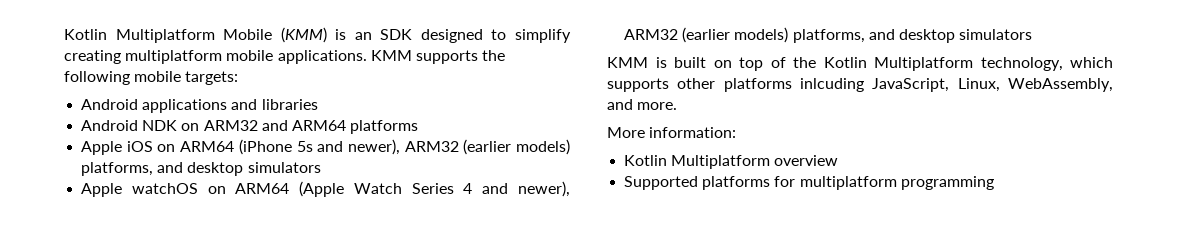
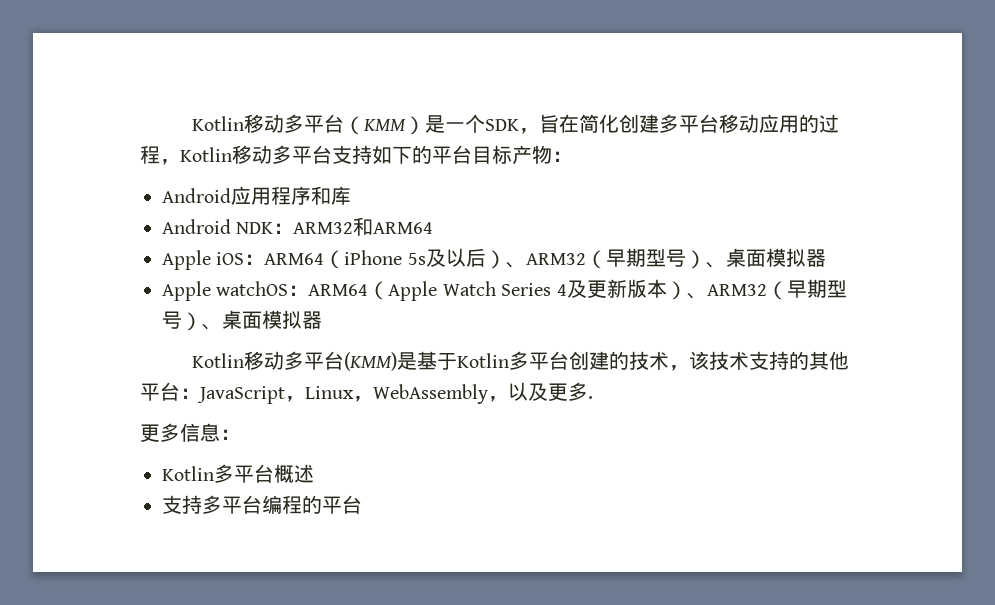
[64,27,571,43] [64,50,506,64] [64,71,239,85] [81,99,318,113] Kotlin Multiplatform Mobile (KMM) is an SDK designed to simplify creating multiplatform mobile applications. KMM supports the following mobile targets: // Android applications and libraries -> [191,114,839,135] [140,145,572,165] [162,186,351,205] Kotlin移动多平台（KMM）是一个SDK，旨在简化创建多平台移动应用的过程，Kotlin移动多平台支持如下的平台目标产物： // Android应用程序和库
[181,120,419,134] on ARM32 and ARM64 platforms -> [273,217,434,236] ：ARM32和ARM64
[157,139,570,155] [81,162,321,176] [81,181,570,197] [624,27,1033,43] [607,57,1113,71] [607,78,1113,92] [607,99,678,110] [607,127,737,138] [624,155,839,169] [624,176,994,190] on ARM64 (iPhone 5s and newer), ARM32 (earlier models) platforms, and desktop simulators // Apple watchOS on ARM64 (Apple Watch Series 4 and newer), ARM32 (earlier models) platforms, and desktop simulators // KMM is built on top of the Kotlin Multiplatform technology, which supports other platforms inlcuding JavaScript, Linux, WebAssembly, and more. // More information: // Kotlin Multiplatform overview // Supported platforms for multiplatform programming -> [244,248,826,269] [162,279,847,301] [162,310,322,331] [191,351,849,371] [140,382,593,404] [140,423,240,442] [162,464,314,483] [162,495,362,514] ：ARM64（iPhone 5s及以后）、ARM32（早期型号）、桌面模拟器 // Apple watchOS：ARM64（Apple Watch Series 4及更新版本）、ARM32（早期型号）、桌面模拟器 // Kotlin移动多平台(KMM)是基于Kotlin多平台创建的技术，该技术支持的其他平台：JavaScript，Linux，WebAssembly，以及更多. // 更多信息： // Kotlin多平台概述 // 支持多平台编程的平台

